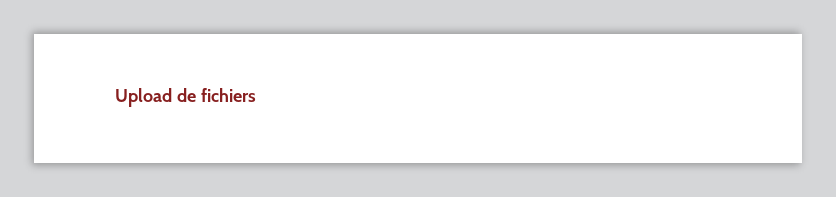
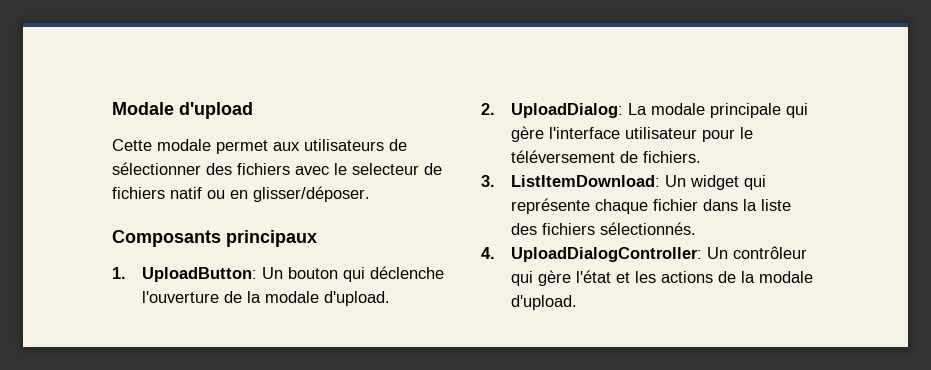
[115,88,256,107] Upload de fichiers -> [112,102,253,119] [112,139,407,154] [112,162,442,175] [112,186,370,202] [112,230,317,247] [112,266,445,282] [142,291,391,306] [481,103,809,118] [511,126,754,142] [511,150,702,163] [481,175,767,190] [511,198,792,214] [511,222,697,235] [481,246,808,262] [511,270,814,286] [511,295,578,310] Modale d'upload // Cette modale permet aux utilisateurs de sélectionner des fichiers avec le selecteur de fichiers natif ou en glisser/déposer. // Composants principaux // 1. UploadButton: Un bouton qui déclenche l'ouverture de la modale d'upload. // 2. UploadDialog: La modale principale qui gère l'interface utilisateur pour le téléversement de fichiers. // 3. ListItemDownload: Un widget qui représente chaque fichier dans la liste des fichiers sélectionnés. // 4. UploadDialogController: Un contrôleur qui gère l'état et les actions de la modale d'upload.

